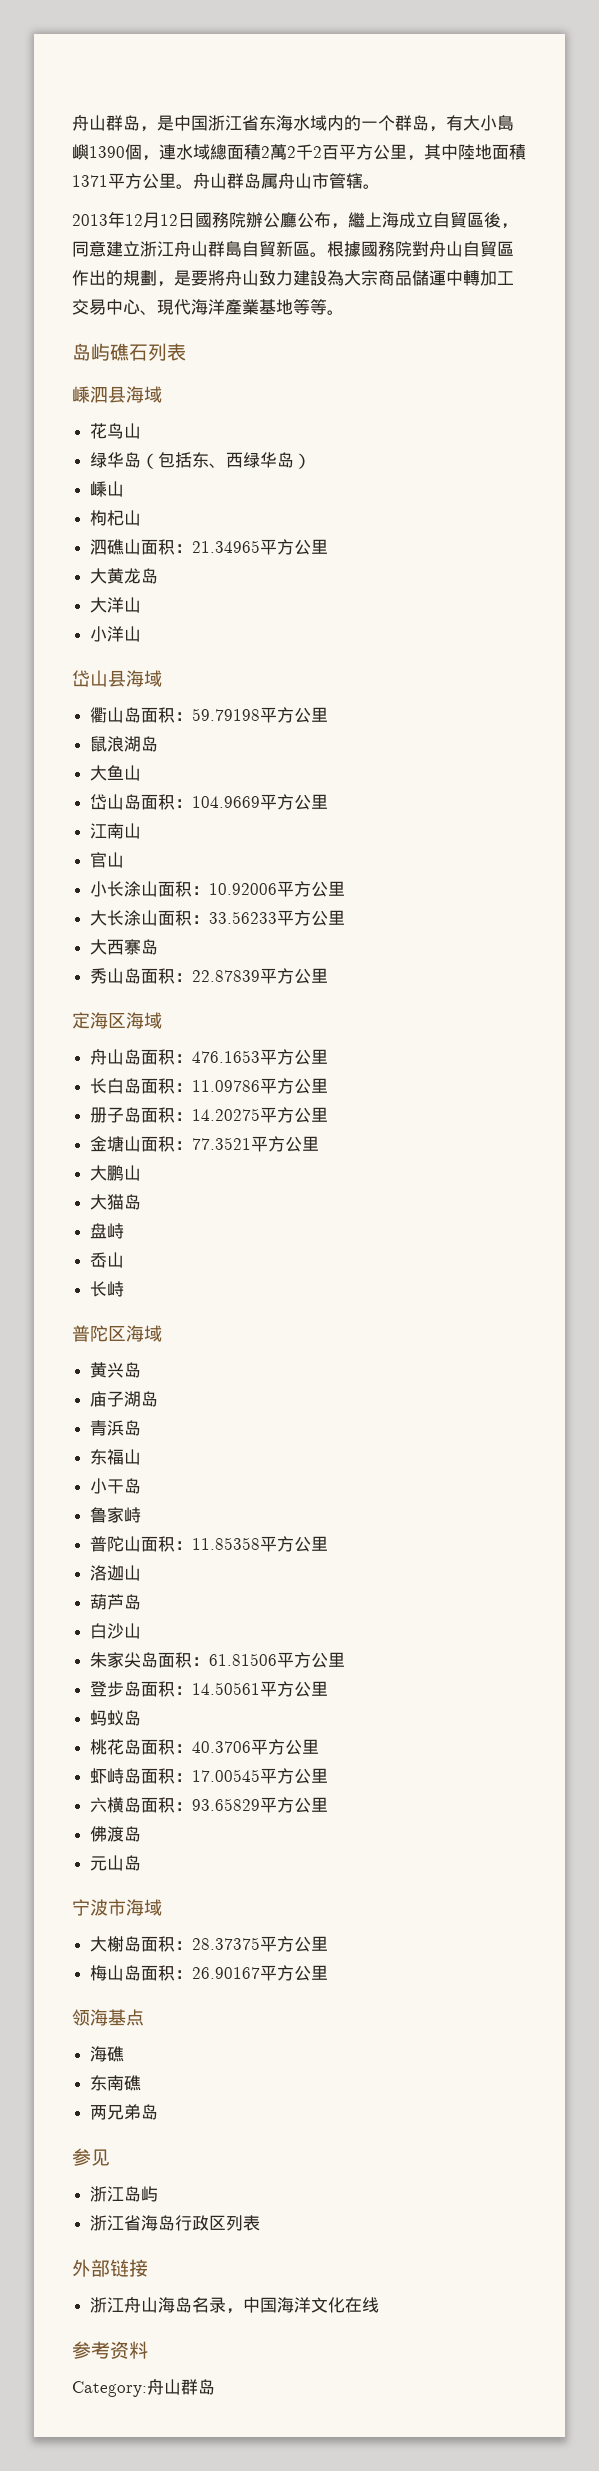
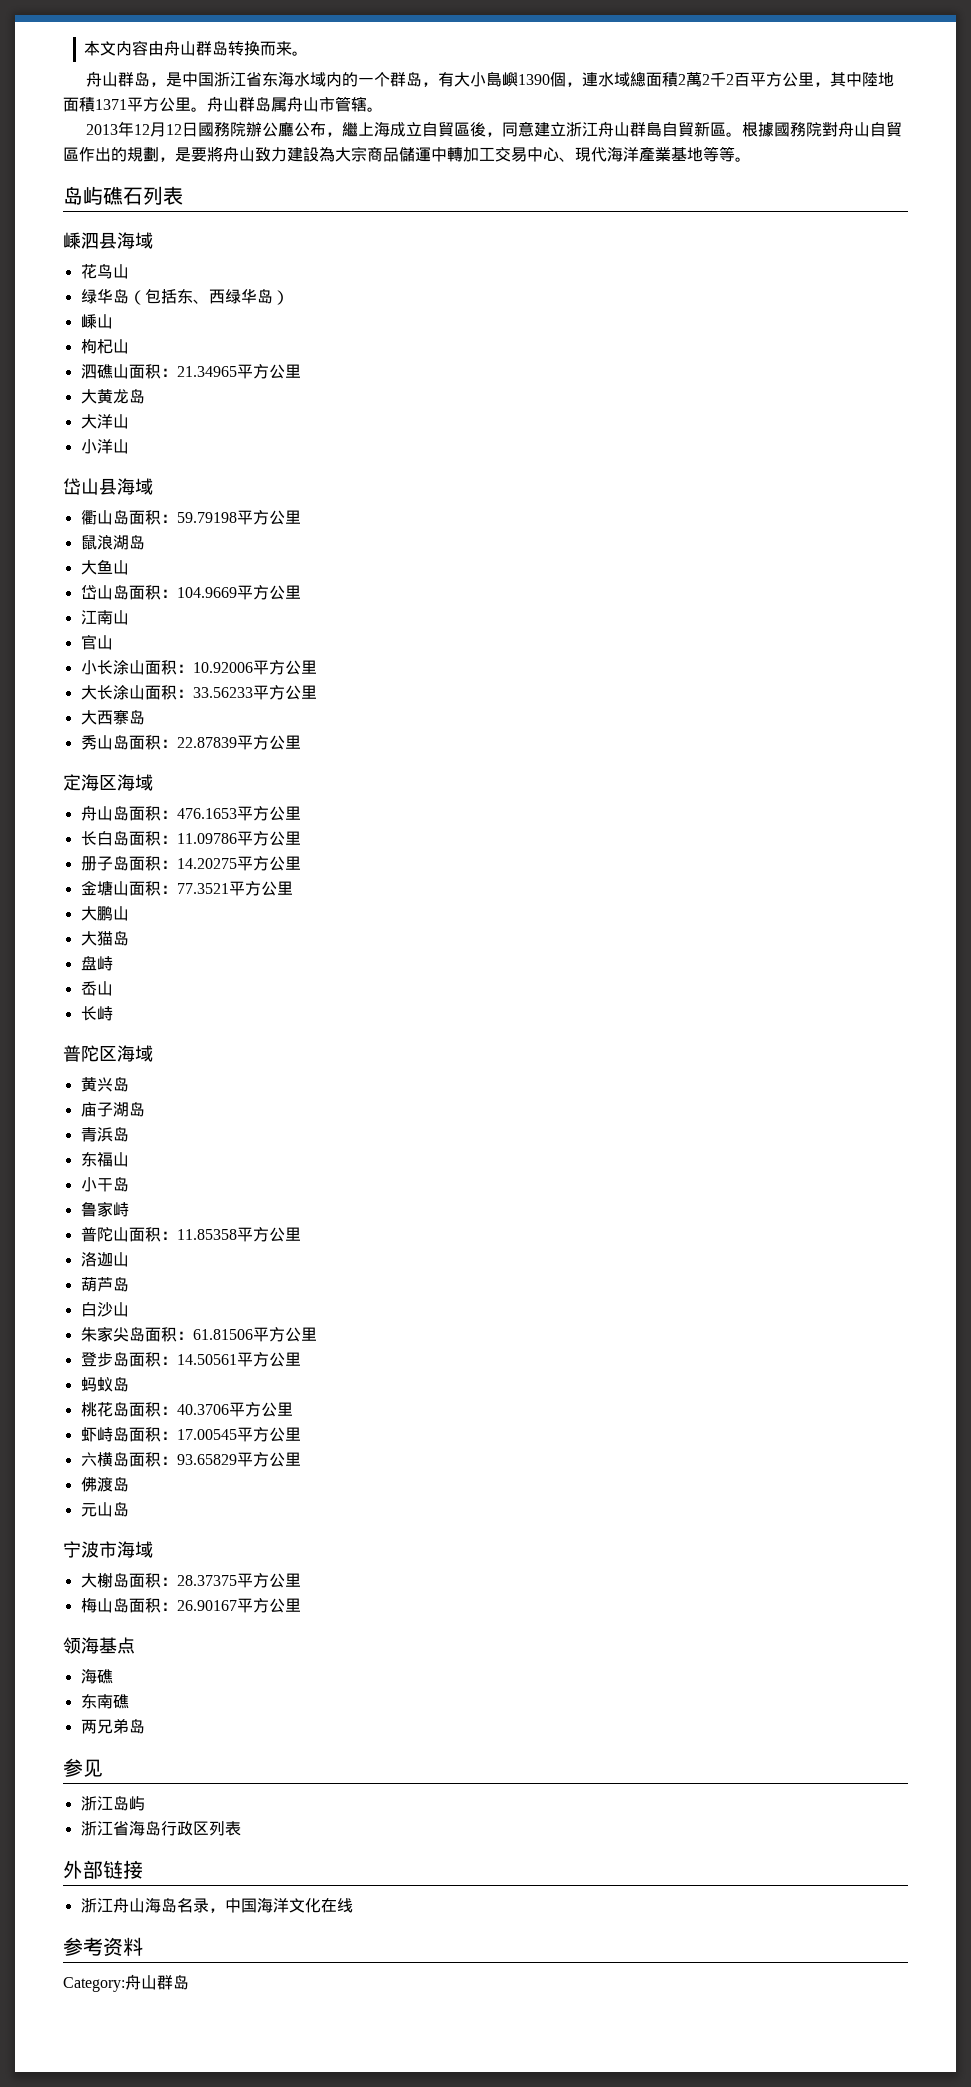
(72, 122) none -> [84,40,309,56] 本文内容由舟山群岛转换而来。 //

